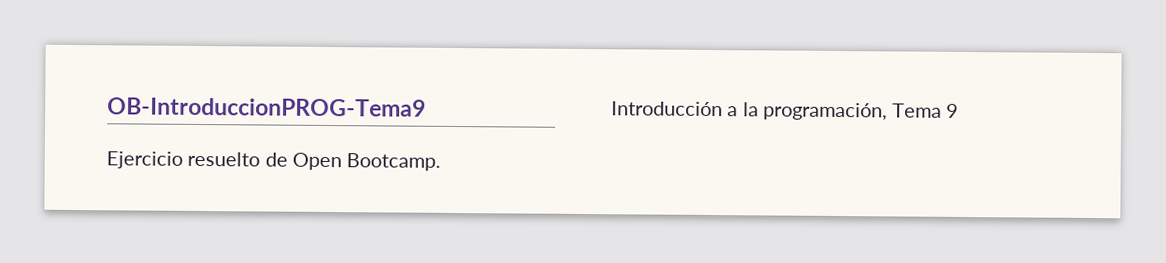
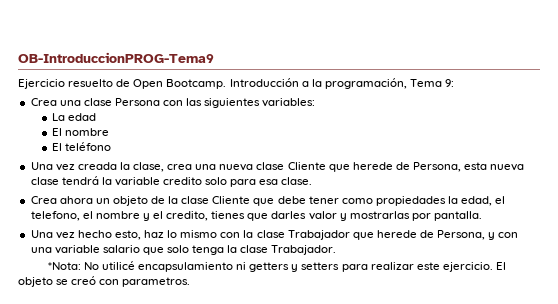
[946,103,960,118] 9 -> [445,79,455,87] [30,98,316,108] [52,113,97,121] [52,128,110,136] [52,142,112,151] [30,162,525,172] [30,176,313,187] [30,196,506,206] [30,211,483,221] [30,230,519,240] [30,245,337,255] [47,261,506,272] [18,276,191,287] 9: // Crea una clase Persona con las siguientes variables: // La edad // El nombre // El teléfono // Una vez creada la clase, crea una nueva clase Cliente que herede de Persona, esta nueva clase tendrá la variable credito solo para esa clase. // Crea ahora un objeto de la clase Cliente que debe tener como propiedades la edad, el telefono, el nombre y el credito, tienes que darles valor y mostrarlas por pantalla. // Una vez hecho esto, haz lo mismo con la clase Trabajador que herede de Persona, y con una variable salario que solo tenga la clase Trabajador. // *Nota: No utilicé encapsulamiento ni getters y setters para realizar este ejercicio. El objeto se creó con parametros.

